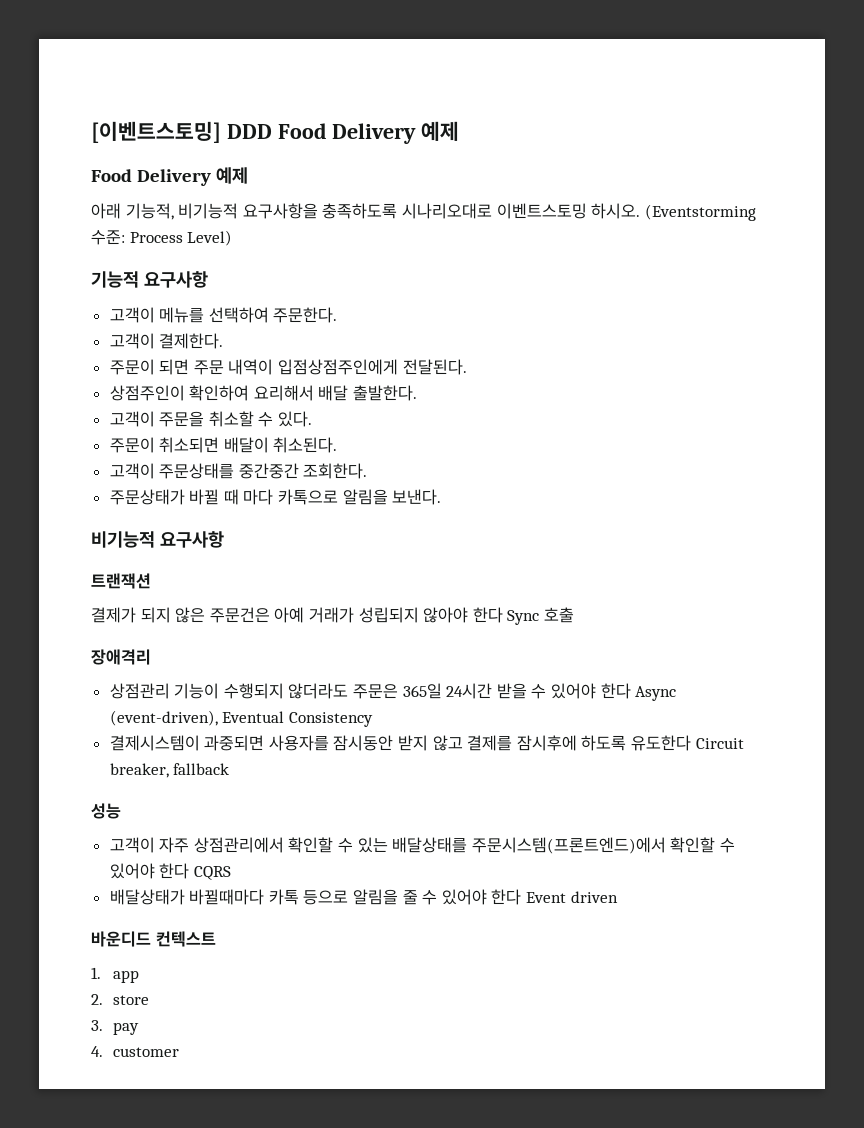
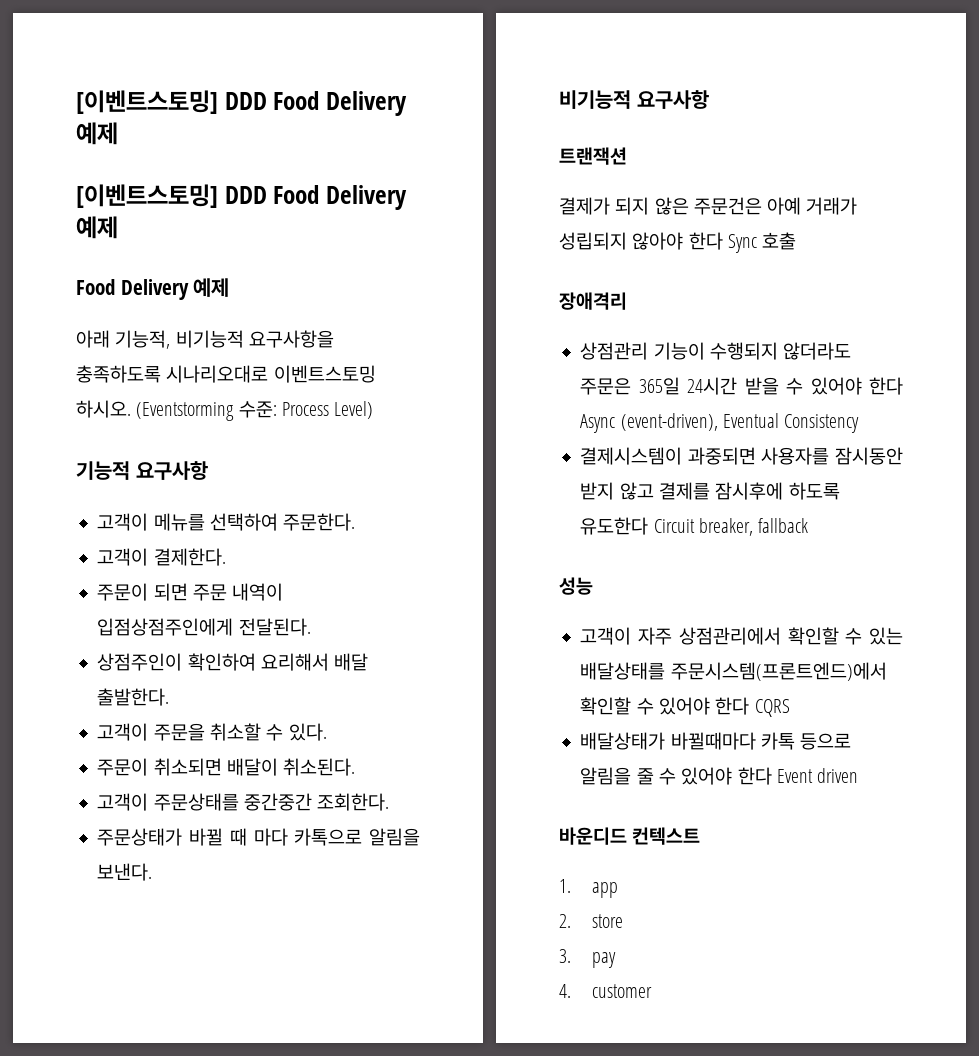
[91,121,460,144] [이벤트스토밍] DDD Food Delivery 예제 -> [76,90,407,116] [76,122,118,145] [76,184,407,210] [76,216,118,239] [이벤트스토밍] DDD Food Delivery 예제 // [이벤트스토밍] DDD Food Delivery 예제

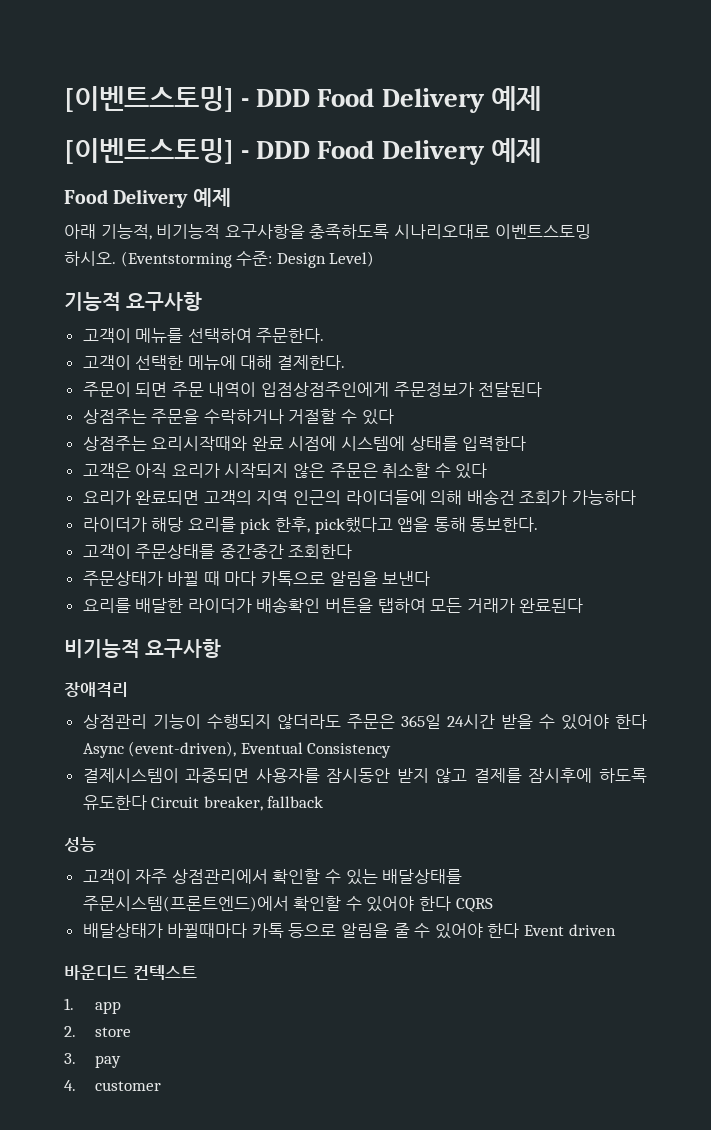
[76,90,218,114] [이벤트스토밍] -> [64,86,250,112] [이벤트스토밍] -
(218, 196) none -> [241,150,250,159] -
[281,402,329,416] Process -> [276,253,326,268] Design
(149, 557) none -> [135,355,273,370] 선택한 메뉴에 대해
[238,618,311,636] [97,653,369,671] [97,688,170,706] [97,723,327,741] [97,758,356,776] 전달된다. // 상점주인이 확인하여 요리해서 배달 출발한다. // 고객이 주문을 취소할 수 있다. // 주문이 취소되면 배달이 취소된다. -> [393,382,543,397] [82,409,394,425] [82,436,527,451] [82,463,488,479] [82,489,637,505] [82,517,539,534] 주문정보가 전달된다 // 상점주는 주문을 수락하거나 거절할 수 있다 // 상점주는 요리시작때와 완료 시점에 시스템에 상태를 입력한다 // 고객은 아직 요리가 시작되지 않은 주문은 취소할 수 있다 // 요리가 완료되면 고객의 지역 인근의 라이더들에 의해 배송건 조회가 가능하다 // 라이더가 해당 요리를 pick 한후, pick했다고 앱을 통해 통보한다.
[317,793,390,811] 조회한다. -> [288,544,353,559] 조회한다
[97,863,153,881] [559,90,709,109] [559,147,627,165] [559,197,858,215] [559,232,797,253] 보낸다. // 비기능적 요구사항 // 트랜잭션 // 결제가 되지 않은 주문건은 아예 거래가 성립되지 않아야 한다 Sync 호출 -> [382,571,431,586] [82,597,584,613] [64,639,222,658] 보낸다 // 요리를 배달한 라이더가 배송확인 버튼을 탭하여 모든 거래가 완료된다 // 비기능적 요구사항

